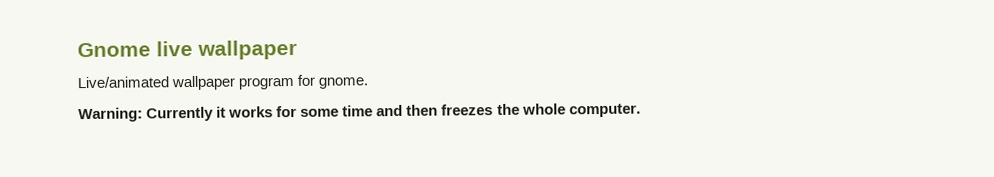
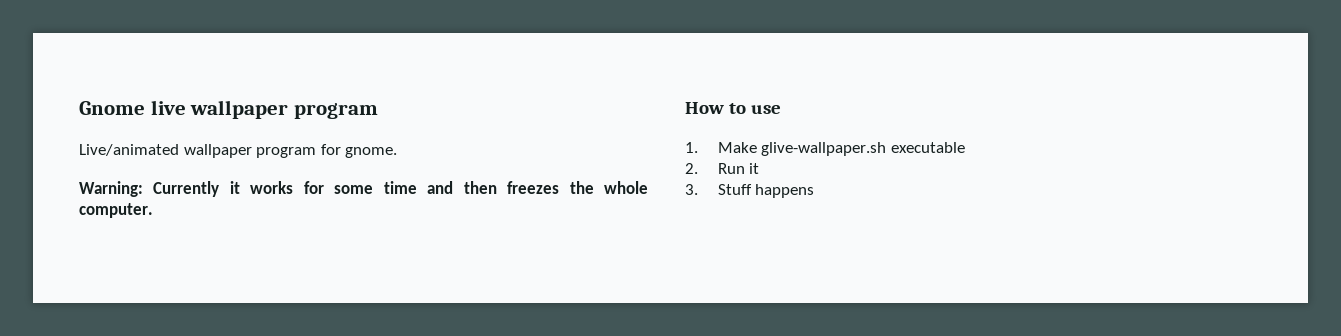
(297, 49) none -> [293,103,378,119] program
(641, 110) none -> [685,102,782,114] [685,142,965,156] [685,163,760,174] [685,184,815,198] // How to use // 1. Make glive-wallpaper.sh executable // 2. Run it // 3. Stuff happens

